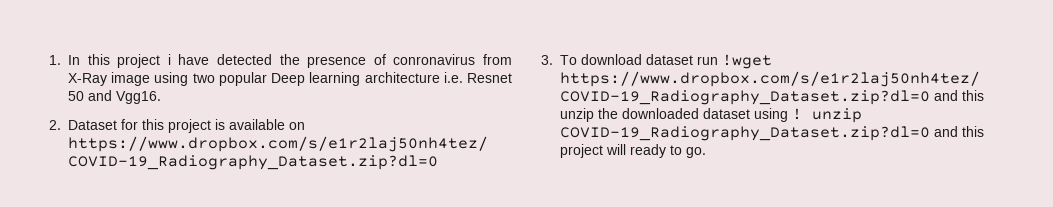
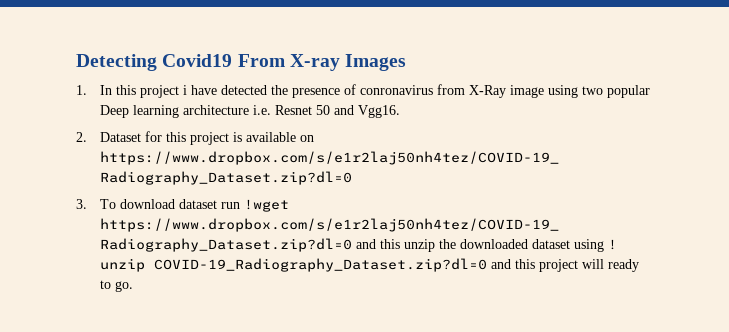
(49, 60) none -> [76,54,407,71] Detecting Covid19 From X-ray Images //

